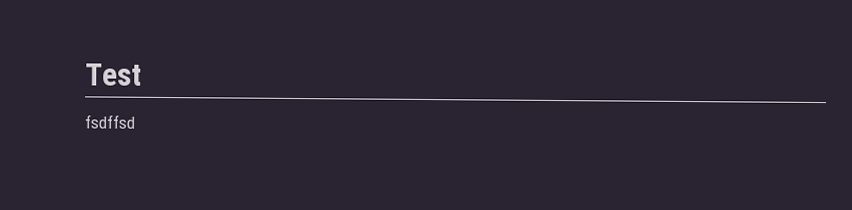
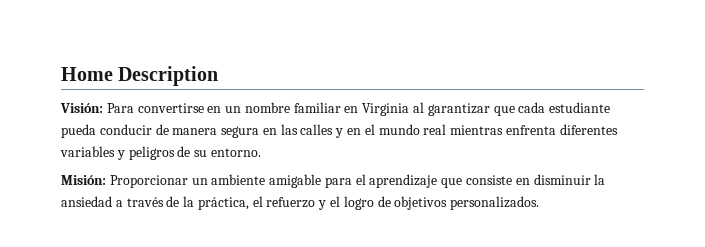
[85,63,142,86] [84,114,135,129] Test // fsdffsd -> [61,66,219,86] [60,102,611,116] [61,124,618,138] [60,146,261,160] [61,174,606,188] [61,196,540,210] Home Description // Visión: Para convertirse en un nombre familiar en Virginia al garantizar que cada estudiante pueda conducir de manera segura en las calles y en el mundo real mientras enfrenta diferentes variables y peligros de su entorno. // Misión: Proporcionar un ambiente amigable para el aprendizaje que consiste en disminuir la ansiedad a través de la práctica, el refuerzo y el logro de objetivos personalizados.

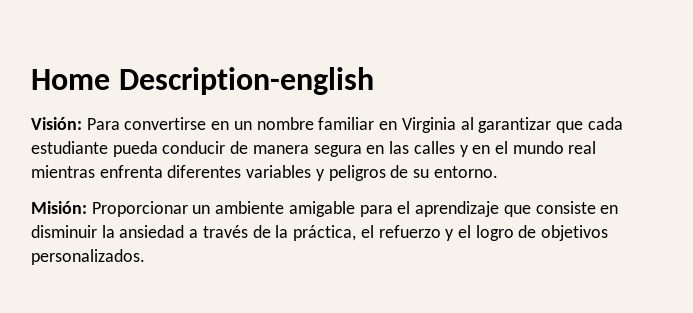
[118,66,219,86] Description -> [118,67,374,95] Description-english

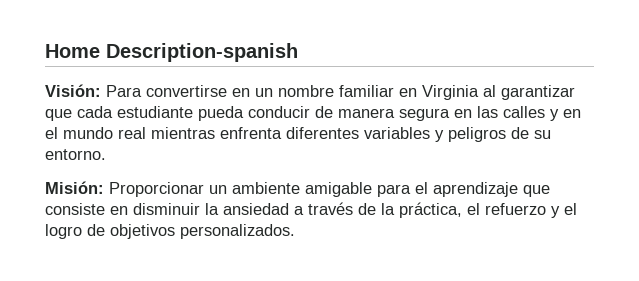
[118,67,374,95] Description-english -> [106,43,298,62] Description-spanish

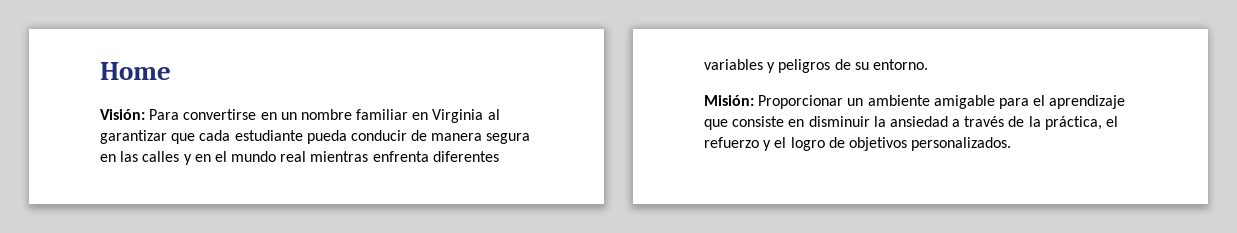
[106,43,298,62] Description-spanish -> (171, 71) none

